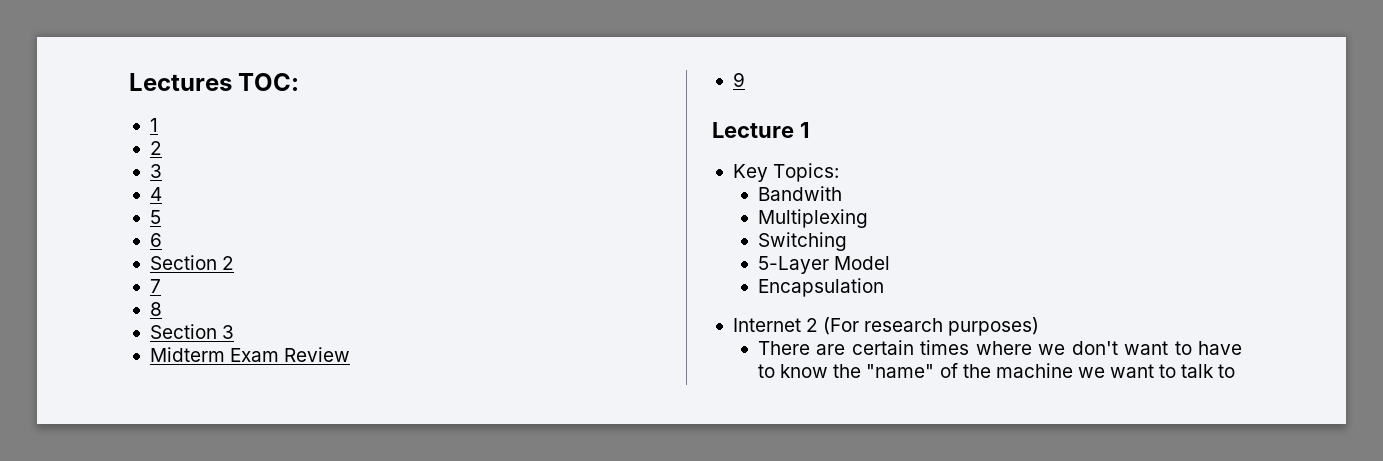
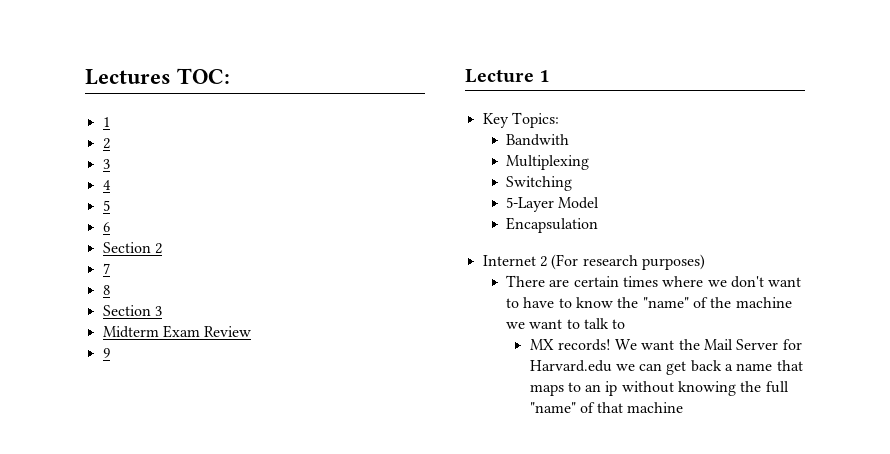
(1236, 371) none -> [529,339,802,351] [529,360,803,375] [529,381,789,396] [529,402,684,413] // MX records! We want the Mail Server for Harvard.edu we can get back a name that maps to an ip without knowing the full "name" of that machine

